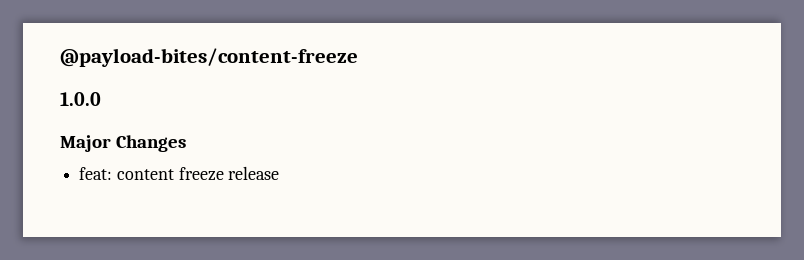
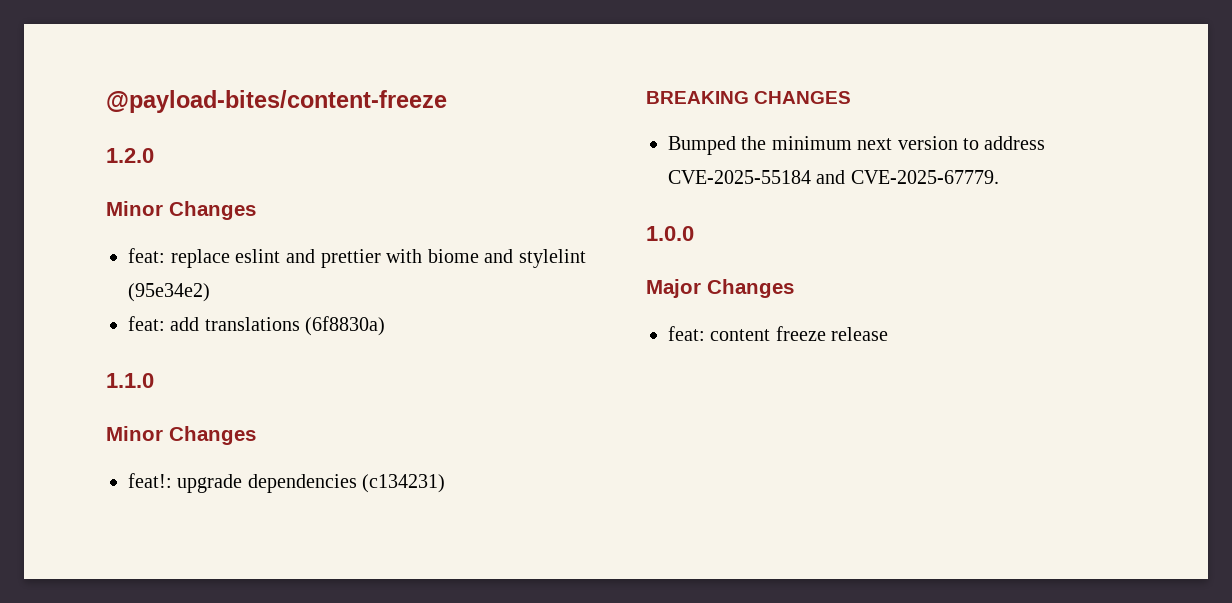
(358, 57) none -> [106,148,154,163] [106,201,256,220] [128,248,586,268] [128,283,210,302] [128,316,386,336] [106,373,154,388] [106,426,256,445] [128,473,446,493] [646,91,852,104] [668,136,1046,155] [668,170,999,184] // 1.2.0 // Minor Changes // feat: replace eslint and prettier with biome and stylelint (95e34e2) // feat: add translations (6f8830a) // 1.1.0 // Minor Changes // feat!: upgrade dependencies (c134231) // BREAKING CHANGES // Bumped the minimum next version to address CVE-2025-55184 and CVE-2025-67779.

